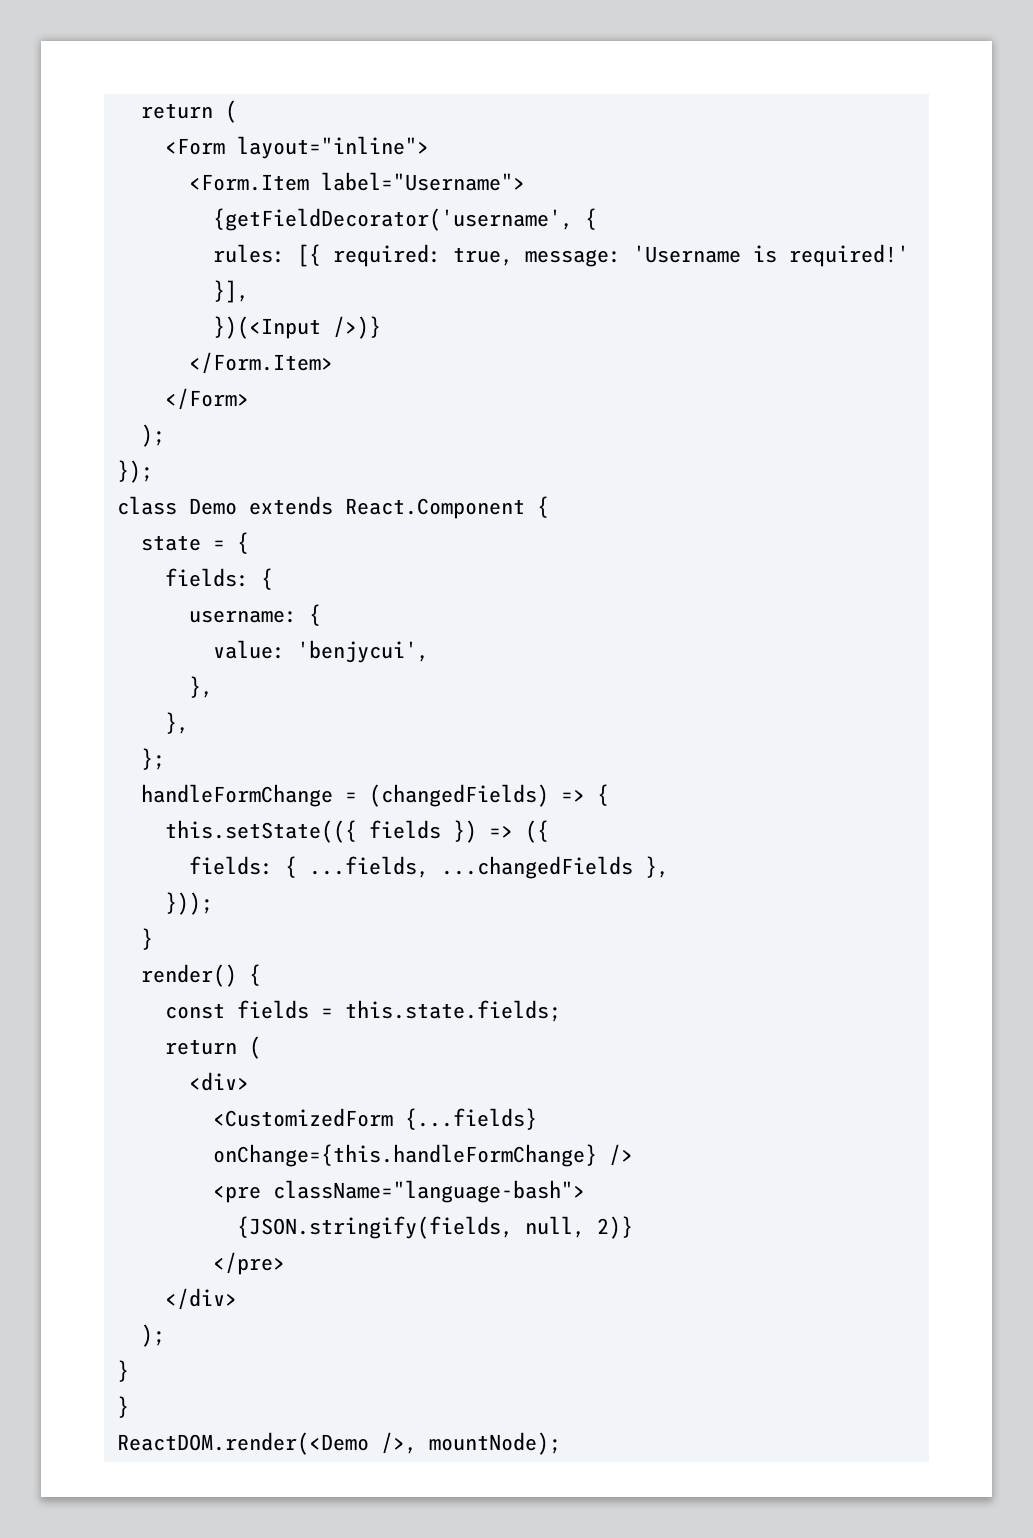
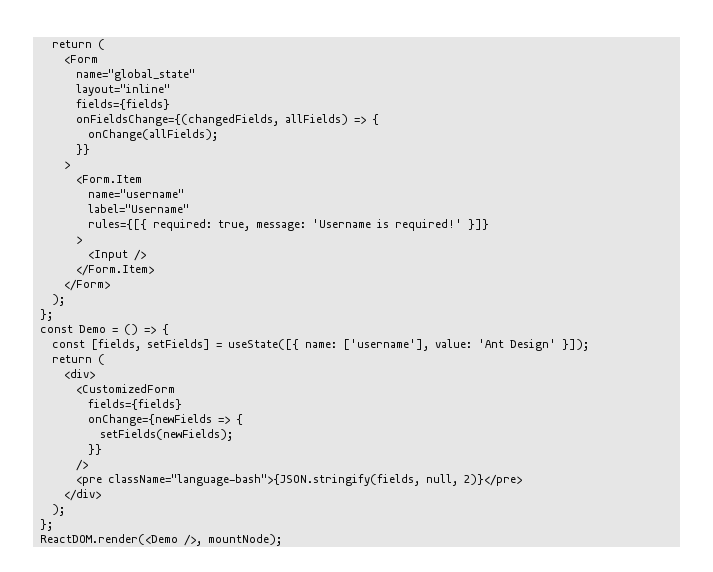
[236,136,429,159] [188,172,525,191] [212,208,597,231] [212,244,321,267] layout="inline"> // <Form.Item label="Username"> // {getFieldDecorator('username', { // rules: [{ -> [75,69,195,81] [75,84,170,96] [75,99,170,110] [75,114,379,126] [87,129,218,141] [75,144,90,155] [63,161,70,169] [75,175,142,184] [87,189,184,198] [87,204,189,213] [87,219,147,230] // name="global_state" // layout="inline" // fields={fields} // onFieldsChange={(changedFields, allFields) => { // onChange(allFields); // }} // > // <Form.Item // name="username" // label="Username" // rules={[{
[212,280,249,303] [212,316,381,339] }], // })(<Input />)} -> [467,219,489,230] [75,236,82,244] [87,249,146,261] }]} // > // <Input />
[116,460,153,483] [116,496,549,519] [140,532,249,554] [164,568,273,590] [188,604,321,626] [212,640,429,663] [188,676,213,698] [164,712,189,734] [140,748,165,770] [140,784,609,807] [164,820,549,843] [188,856,669,879] [164,892,213,915] [140,928,153,950] [140,964,261,987] [164,1000,561,1022] [164,1036,261,1059] [188,1072,249,1091] [212,1108,537,1130] [212,1144,633,1167] [212,1180,585,1203] [236,1216,633,1239] [212,1252,285,1275] }); // class Demo extends React.Component { // state = { // fields: { // username: { // value: 'benjycui', // }, // }, // }; // handleFormChange = (changedFields) => { // this.setState(({ fields }) => ({ // fields: { ...fields, ...changedFields }, // })); // } // render() { // const fields = this.state.fields; // return ( // <div> // <CustomizedForm {...fields} onChange={this.handleFormChange} /> // <pre className="language-bash"> // {JSON.stringify(fields, null, 2)} // </pre> -> [39,309,53,321] [39,324,169,335] [51,339,589,351] [51,354,105,365] [63,369,95,379] [75,384,175,394] [87,399,182,410] [87,414,243,426] [99,429,233,441] [87,444,102,455] [75,459,88,471] [75,474,522,486] }; // const Demo = () => { // const [fields, setFields] = useState([{ name: ['username'], value: 'Ant Design' }]); // return ( // <div> // <CustomizedForm // fields={fields} // onChange={newFields => { // setFields(newFields); // }} // /> // <pre className="language-bash">{JSON.stringify(fields, null, 2)}</pre>
[116,1360,129,1382] [116,1396,129,1418] } // } -> [39,519,53,531] };

